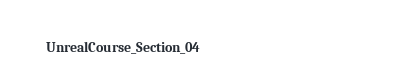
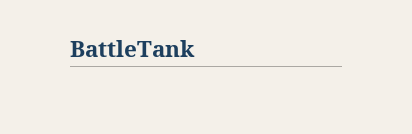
[46,41,200,54] UnrealCourse_Section_04 -> [70,40,195,57] BattleTank

